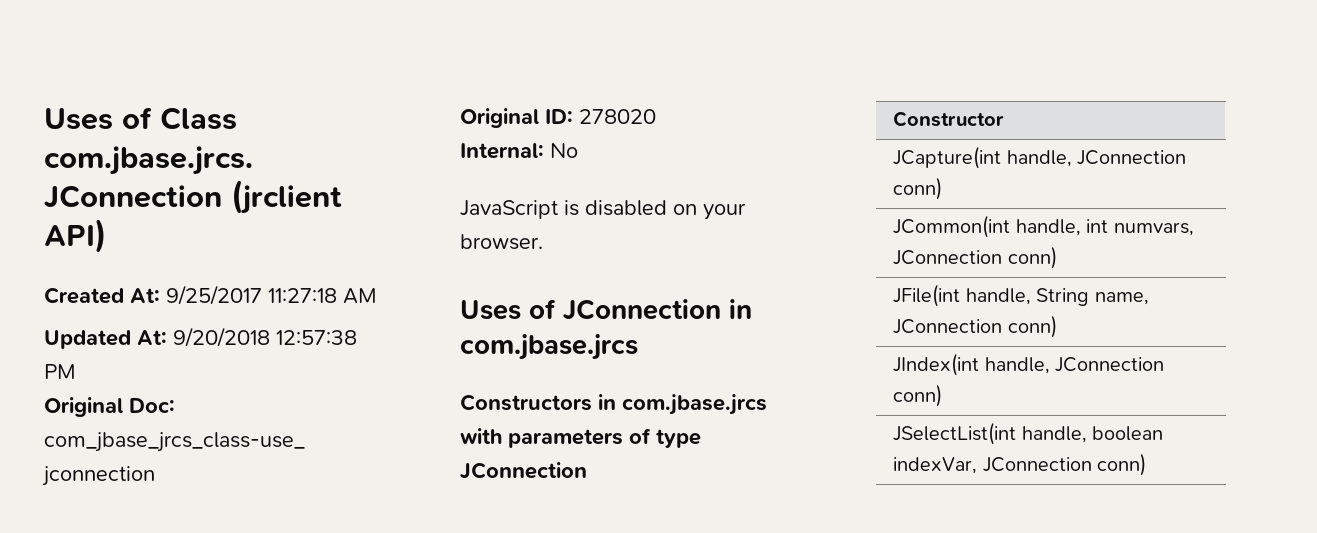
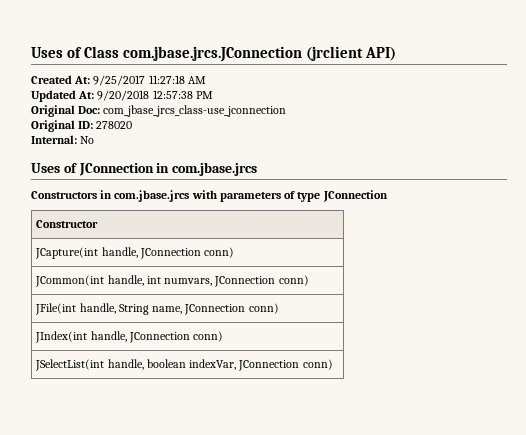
[460,200,746,220] [460,234,543,250] // JavaScript is disabled on your browser. -> (95, 140) none

